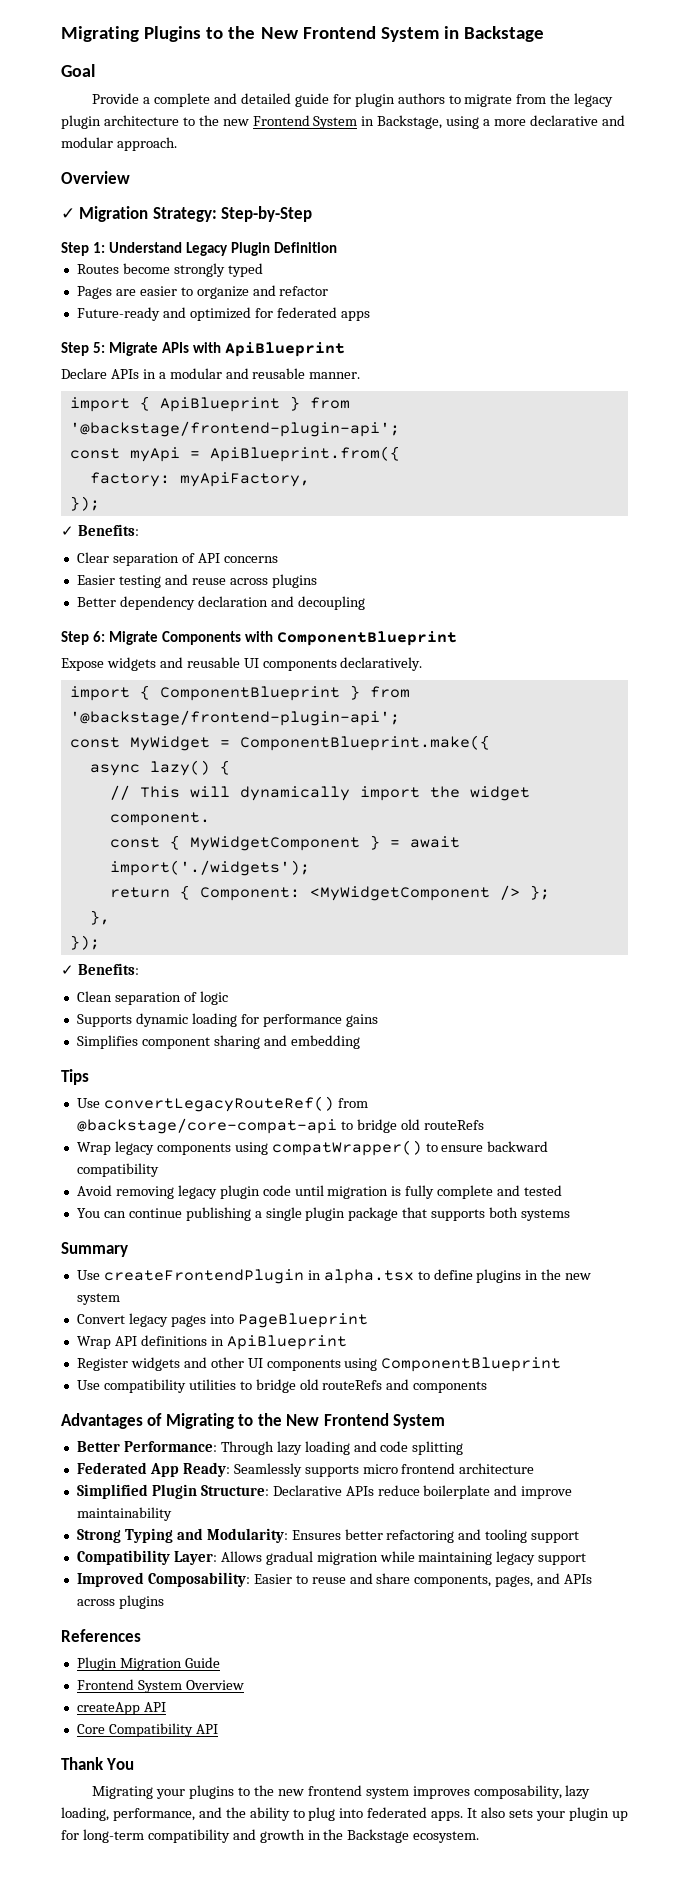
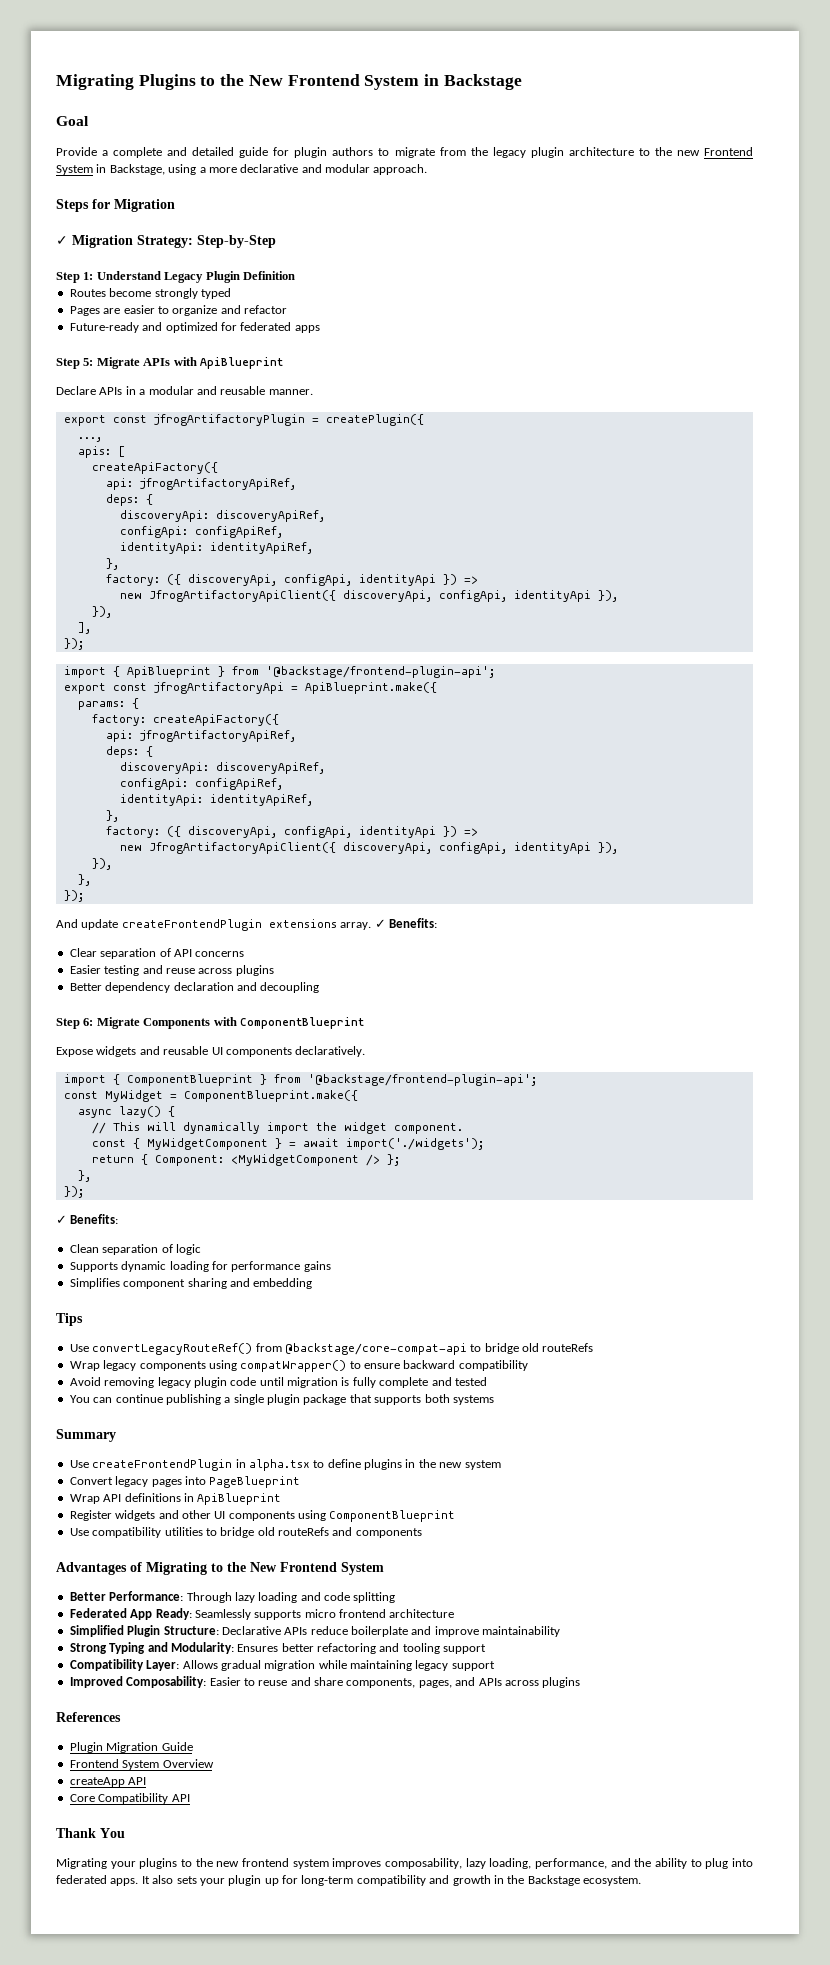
[61,171,130,184] Overview -> [56,199,175,212] Steps for Migration
(361, 375) none -> [63,414,424,426] [77,437,102,442] [77,446,125,458] [91,462,218,474] [105,478,296,490] [105,494,153,506] [119,510,325,522] [119,526,283,538] [119,542,313,554] [105,558,119,570] [105,574,478,586] [119,590,618,602] [91,606,112,618] [77,622,91,634] [63,638,84,650] // export const jfrogArtifactoryPlugin = createPlugin({ // ..., // apis: [ // createApiFactory({ // api: jfrogArtifactoryApiRef, // deps: { // discoveryApi: discoveryApiRef, // configApi: configApiRef, // identityApi: identityApiRef, // }, // factory: ({ discoveryApi, configApi, identityApi }) => // new JfrogArtifactoryApiClient({ discoveryApi, configApi, identityApi }), // }), // ], // });
[69,446,400,462] [89,472,310,487] [69,496,100,511] const myApi = ApiBlueprint.from({ // factory: myApiFactory, // }); // -> [63,682,437,694] [77,698,139,710] [91,714,279,726] [105,730,296,742] [105,746,153,758] [119,762,325,774] [119,778,283,790] [119,794,313,806] [105,810,119,822] [105,826,478,838] [119,842,618,854] [91,858,112,870] [77,874,91,886] [63,890,84,902] [56,919,372,931] export const jfrogArtifactoryApi = ApiBlueprint.make({ // params: { // factory: createApiFactory({ // api: jfrogArtifactoryApiRef, // deps: { // discoveryApi: discoveryApiRef, // configApi: configApiRef, // identityApi: identityApiRef, // }, // factory: ({ discoveryApi, configApi, identityApi }) => // new JfrogArtifactoryApiClient({ discoveryApi, configApi, identityApi }), // }), // }, // }); // And update createFrontendPlugin extensions array.

